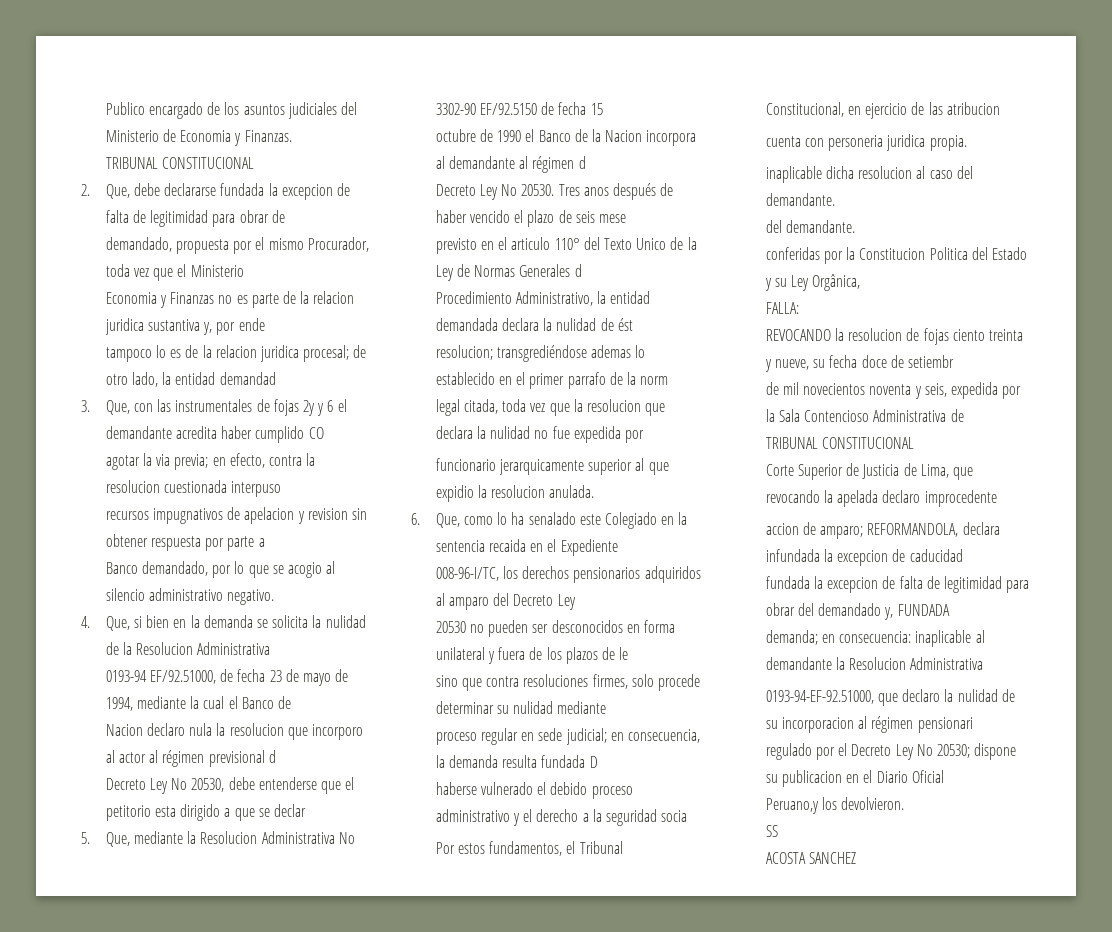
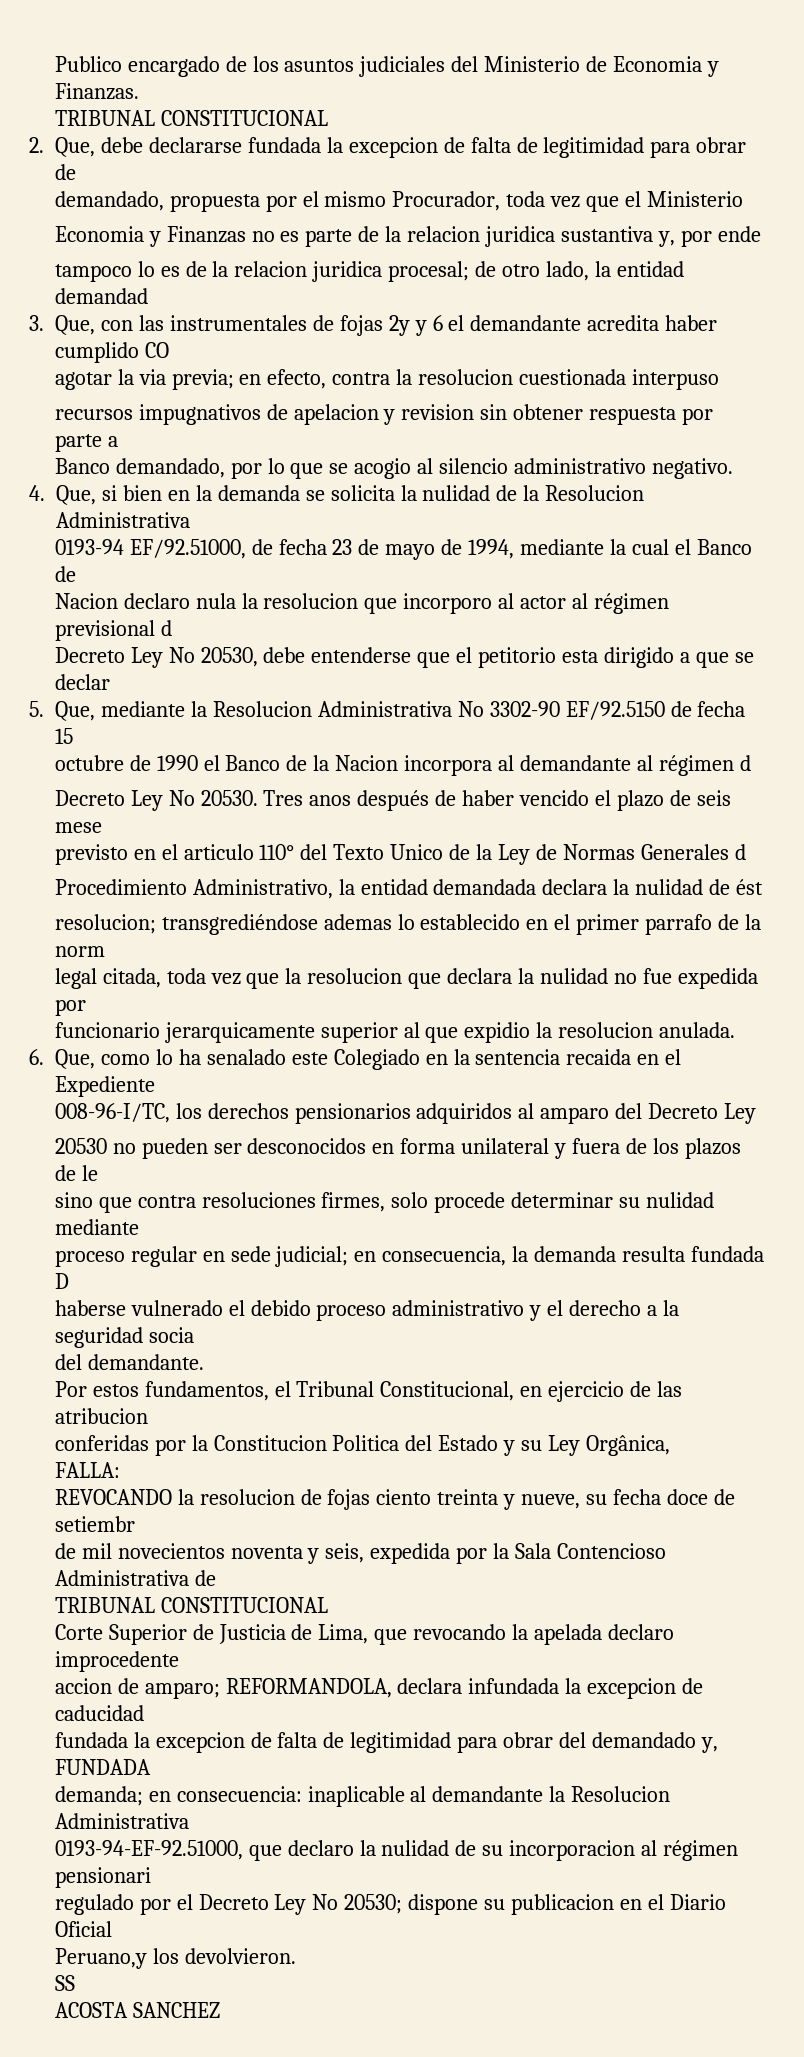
(688, 816) none -> [54,1354,204,1370] // del demandante.
[765,134,967,151] [765,166,973,183] [765,193,835,206] [765,220,856,233] // cuenta con personeria juridica propia. // inaplicable dicha resolucion al caso del demandante. // del demandante. -> (148, 1416) none

